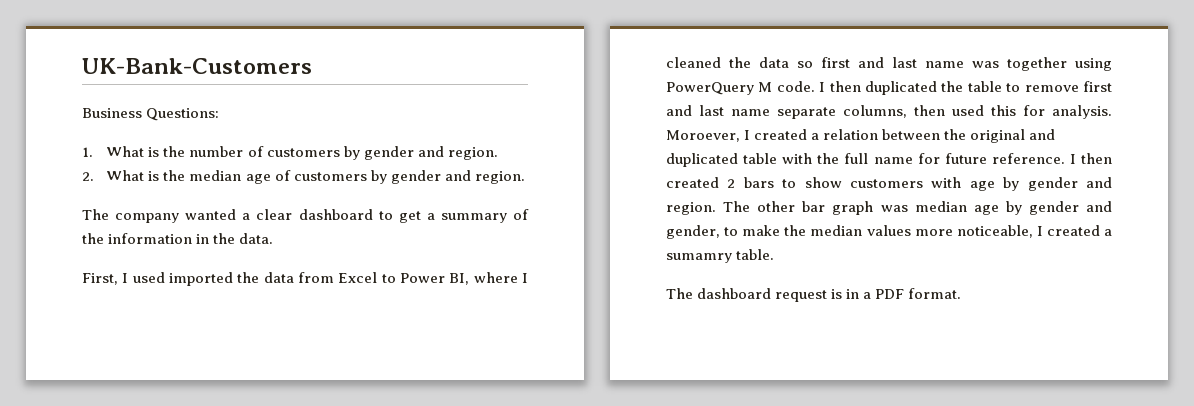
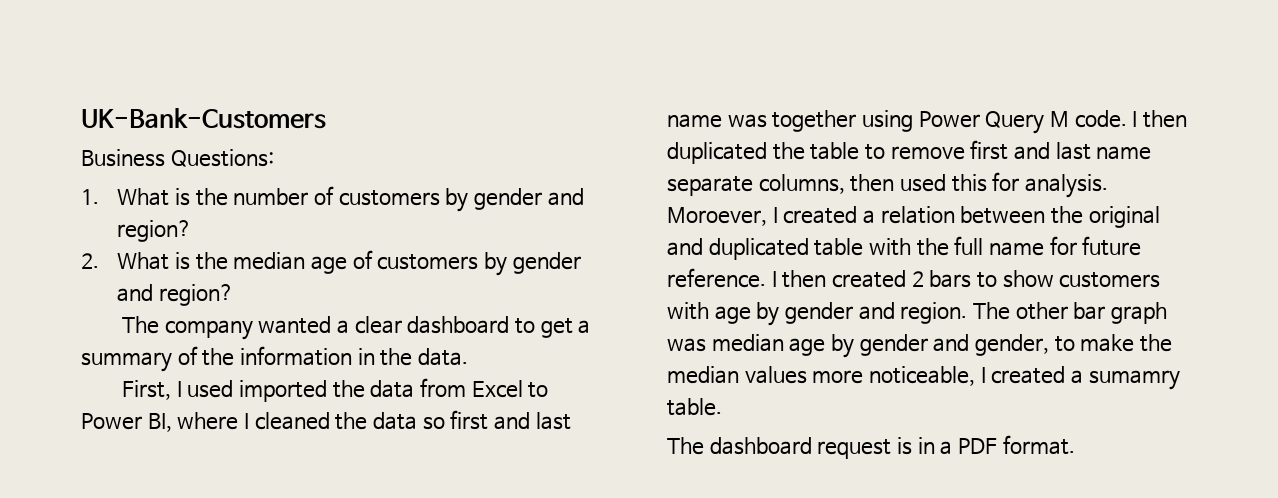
[447,147,498,160] region. -> [117,220,193,242] region?
[474,171,525,184] region. -> [158,284,234,306] region?
[666,82,754,95] PowerQuery -> [918,111,1045,134] Power Query

